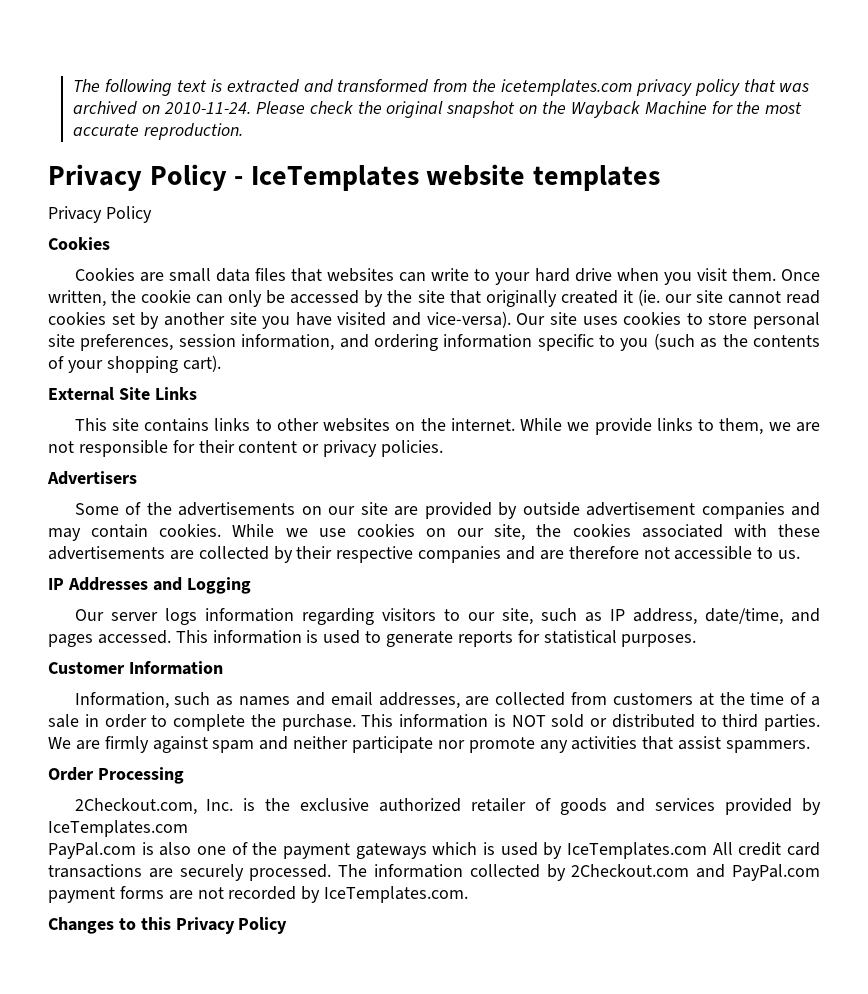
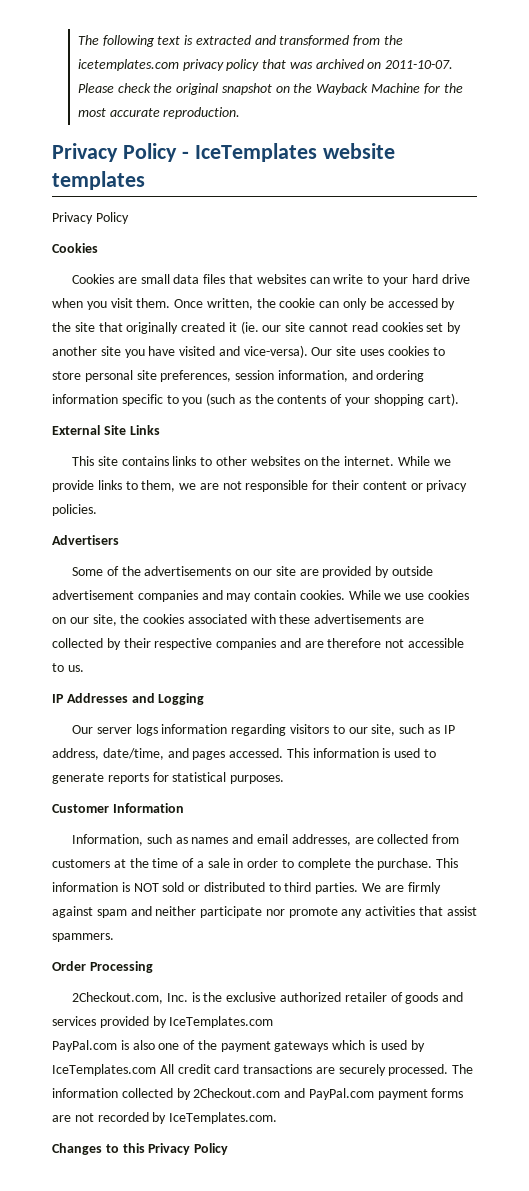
[163,102,251,114] 2010-11-24. -> [385,60,454,69] 2011-10-07.

